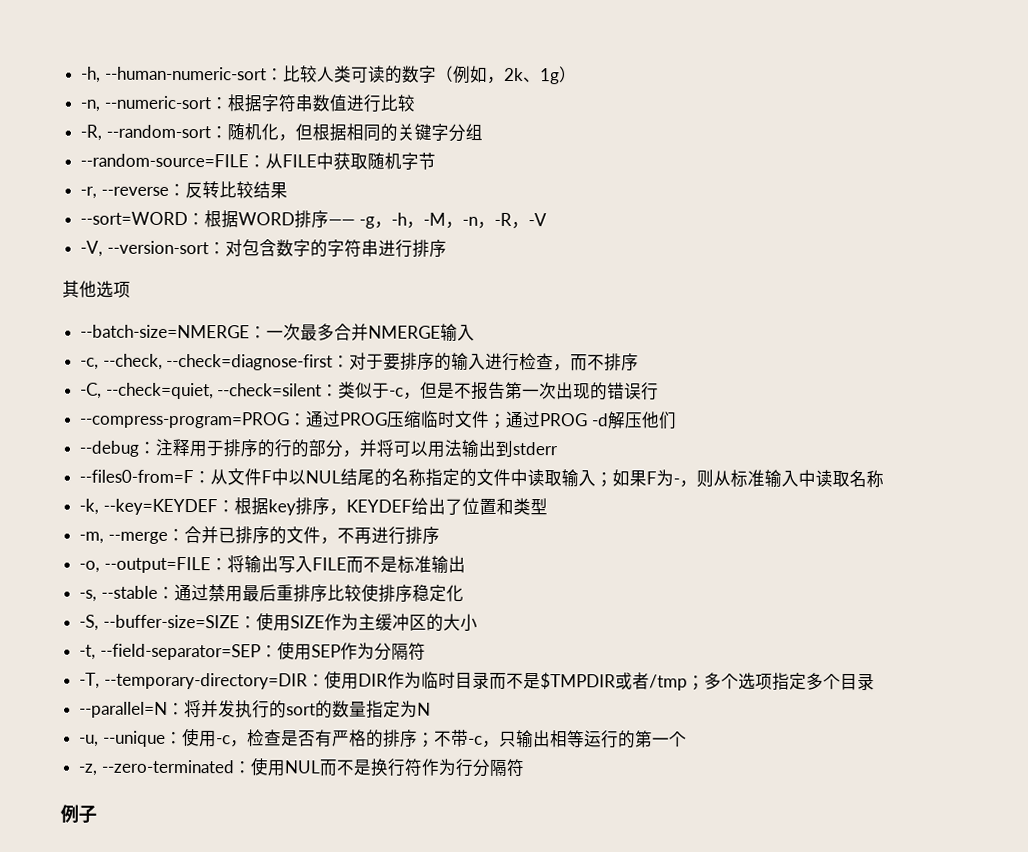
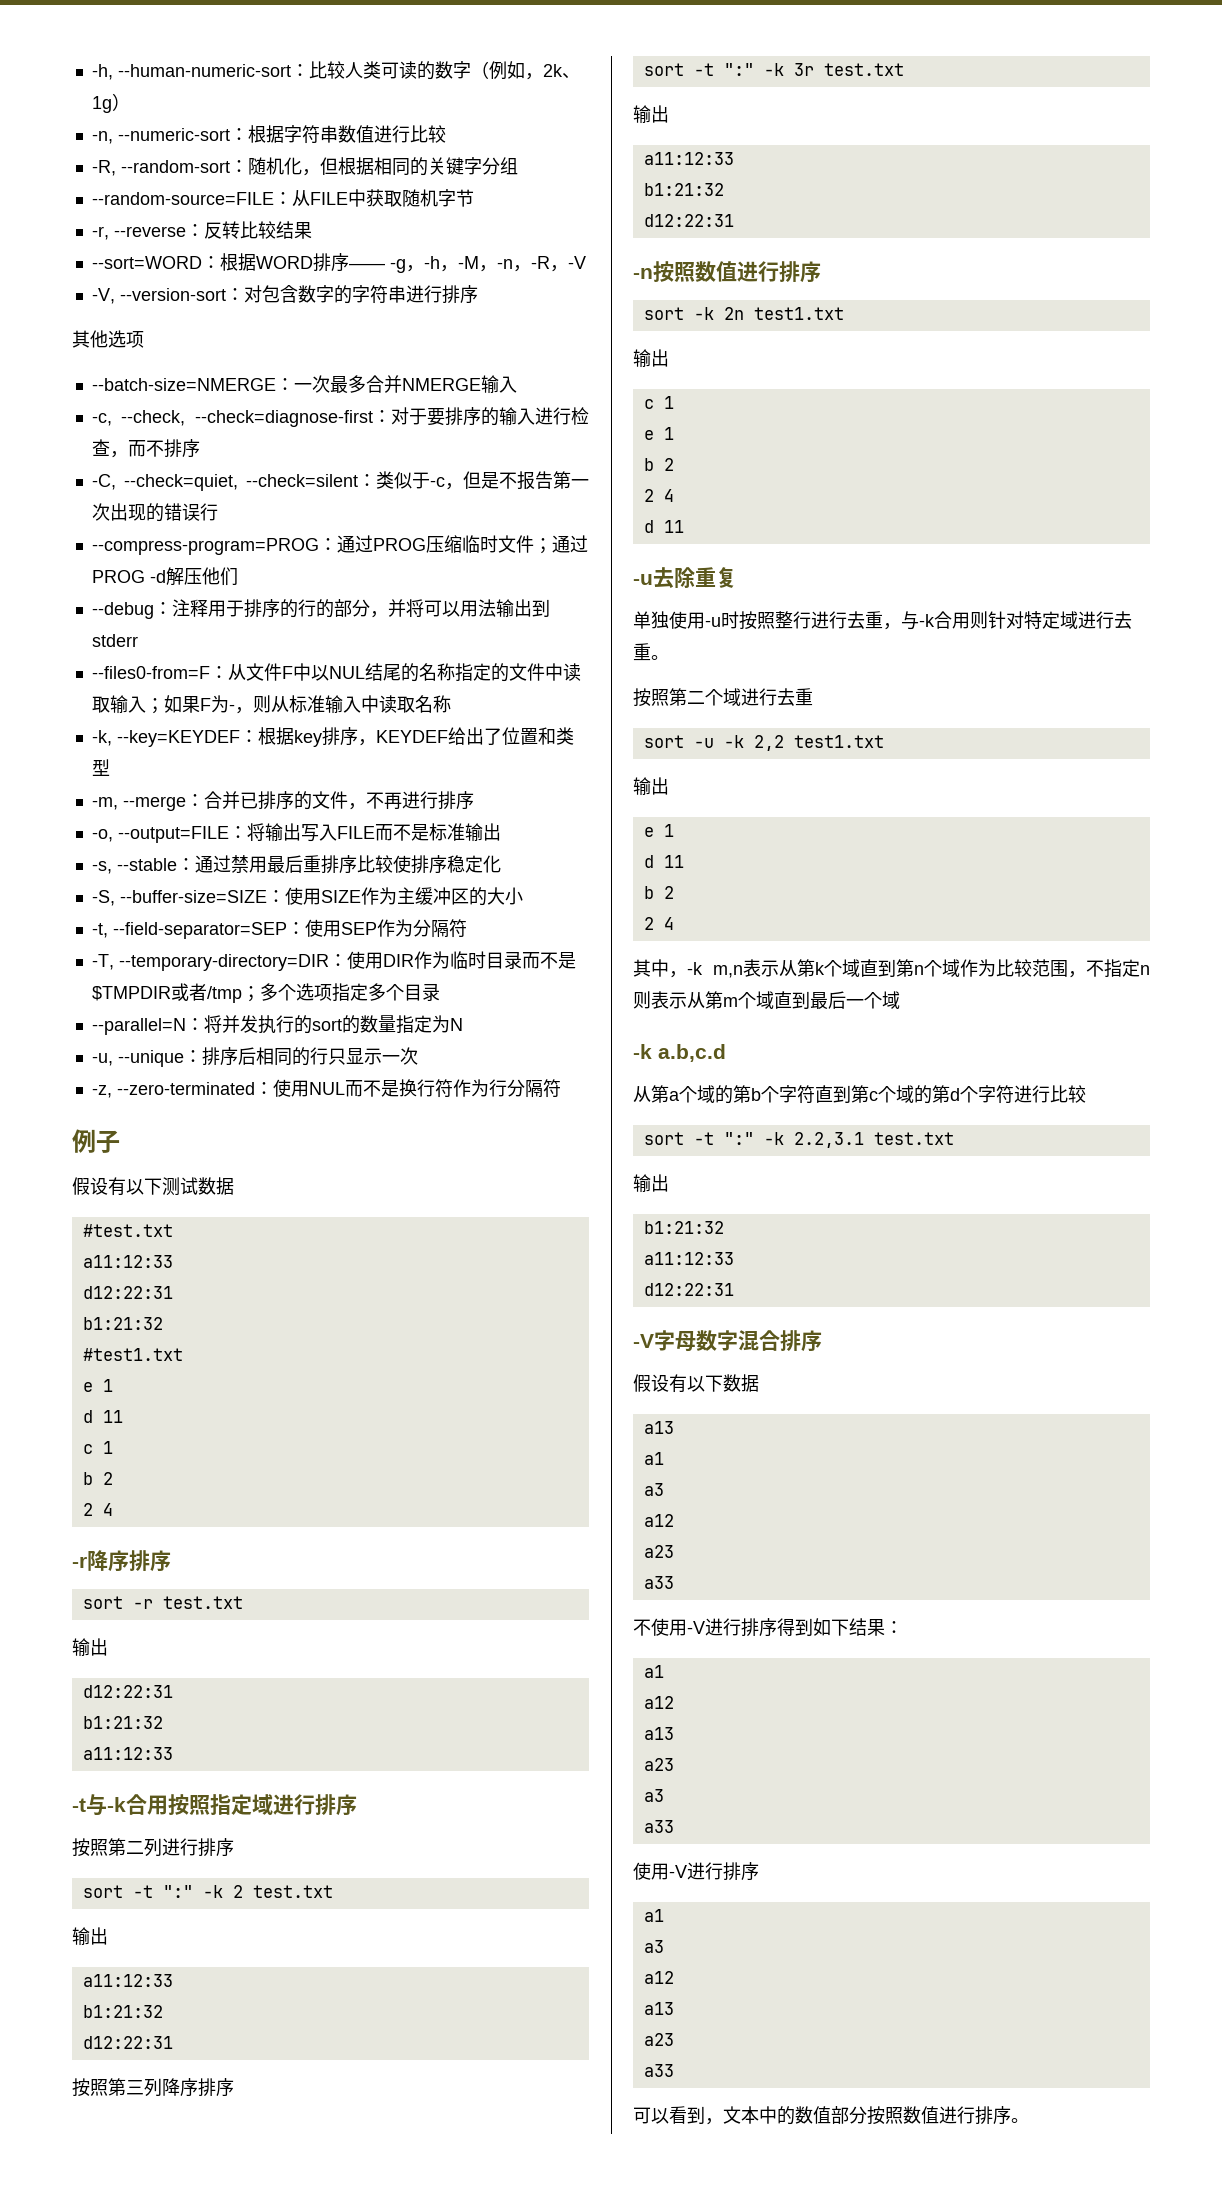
[181,729,687,749] 使用-c，检查是否有严格的排序；不带-c，只输出相等运行的第一个 -> [201,1047,418,1066] 排序后相同的行只显示一次
(97, 814) none -> [72,1177,234,1196] [82,1224,173,1237] [82,1255,173,1268] [82,1286,173,1299] [82,1317,163,1330] [82,1348,183,1361] [82,1379,113,1392] [82,1410,123,1423] [82,1441,113,1454] [82,1472,113,1485] [82,1503,113,1516] [72,1550,171,1572] [82,1596,243,1609] [72,1638,108,1657] [82,1685,173,1698] [82,1716,163,1729] [82,1747,173,1760] [72,1794,357,1816] [72,1838,234,1857] [82,1885,333,1898] [72,1927,108,1946] [82,1974,173,1987] [82,2005,163,2018] [82,2036,173,2049] [72,2078,234,2097] [643,63,904,76] [633,105,669,124] [643,152,734,165] [643,183,724,196] [643,214,734,227] [633,261,821,283] [643,307,844,320] [633,349,669,368] [643,396,674,409] [643,427,674,440] [643,458,674,471] [643,489,674,502] [643,520,684,533] [633,567,737,589] [633,611,1132,630] [633,643,669,661] [633,688,813,707] [643,735,884,751] [633,777,669,796] [643,824,674,837] [643,855,684,868] [643,886,674,899] [643,917,674,930] [633,959,1150,978] [633,991,900,1009] [633,1044,726,1062] [633,1085,1086,1104] [643,1132,954,1148] [633,1174,669,1193] [643,1221,724,1234] [643,1252,734,1265] [643,1283,734,1296] [633,1330,822,1352] [633,1374,759,1393] [643,1421,674,1434] [643,1452,664,1465] [643,1483,664,1496] [643,1514,674,1527] [643,1545,674,1558] [643,1576,674,1589] [633,1618,903,1637] [643,1665,664,1678] [643,1696,674,1709] [643,1727,674,1740] [643,1758,674,1771] [643,1789,664,1802] [643,1820,674,1833] [633,1862,759,1881] [643,1909,664,1922] [643,1940,664,1953] [643,1971,674,1984] [643,2002,674,2015] [643,2033,674,2046] [643,2064,674,2077] [633,2106,1029,2125] // 假设有以下测试数据 // #test.txt // a11:12:33 // d12:22:31 // b1:21:32 // #test1.txt // e 1 // d 11 // c 1 // b 2 // 2 4 // -r降序排序 // sort -r test.txt // 输出 // d12:22:31 // b1:21:32 // a11:12:33 // -t与-k合用按照指定域进行排序 // 按照第二列进行排序 // sort -t ":" -k 2 test.txt // 输出 // a11:12:33 // b1:21:32 // d12:22:31 // 按照第三列降序排序 // sort -t ":" -k 3r test.txt // 输出 // a11:12:33 // b1:21:32 // d12:22:31 // -n按照数值进行排序 // sort -k 2n test1.txt // 输出 // c 1 // e 1 // b 2 // 2 4 // d 11 // -u去除重复 // 单独使用-u时按照整行进行去重，与-k合用则针对特定域进行去重。 // 按照第二个域进行去重 // sort -u -k 2,2 test1.txt // 输出 // e 1 // d 11 // b 2 // 2 4 // 其中，-k m,n表示从第k个域直到第n个域作为比较范围，不指定n则表示从第m个域直到最后一个域 // -k a.b,c.d // 从第a个域的第b个字符直到第c个域的第d个字符进行比较 // sort -t ":" -k 2.2,3.1 test.txt // 输出 // b1:21:32 // a11:12:33 // d12:22:31 // -V字母数字混合排序 // 假设有以下数据 // a13 // a1 // a3 // a12 // a23 // a33 // 不使用-V进行排序得到如下结果： // a1 // a12 // a13 // a23 // a3 // a33 // 使用-V进行排序 // a1 // a3 // a12 // a13 // a23 // a33 // 可以看到，文本中的数值部分按照数值进行排序。

